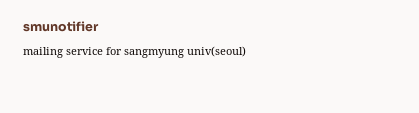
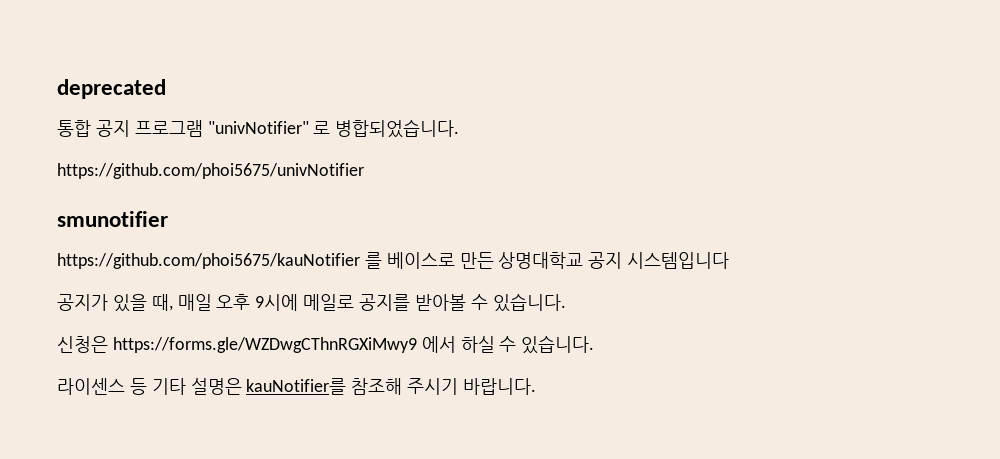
[23,21,99,32] [23,46,246,58] smunotifier // mailing service for sangmyung univ(seoul) -> [57,79,166,99] [57,119,460,138] [57,163,364,179] [57,211,168,227] [57,252,730,269] [57,293,566,312] [57,335,595,354] [57,378,537,395] deprecated // 통합 공지 프로그램 "univNotifier" 로 병합되었습니다. // https://github.com/phoi5675/univNotifier // smunotifier // https://github.com/phoi5675/kauNotifier 를 베이스로 만든 상명대학교 공지 시스템입니다 // 공지가 있을 때, 매일 오후 9시에 메일로 공지를 받아볼 수 있습니다. // 신청은 https://forms.gle/WZDwgCThnRGXiMwy9 에서 하실 수 있습니다. // 라이센스 등 기타 설명은 kauNotifier를 참조해 주시기 바랍니다.

